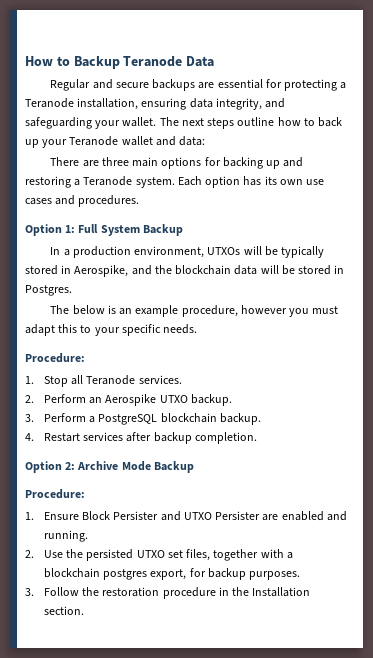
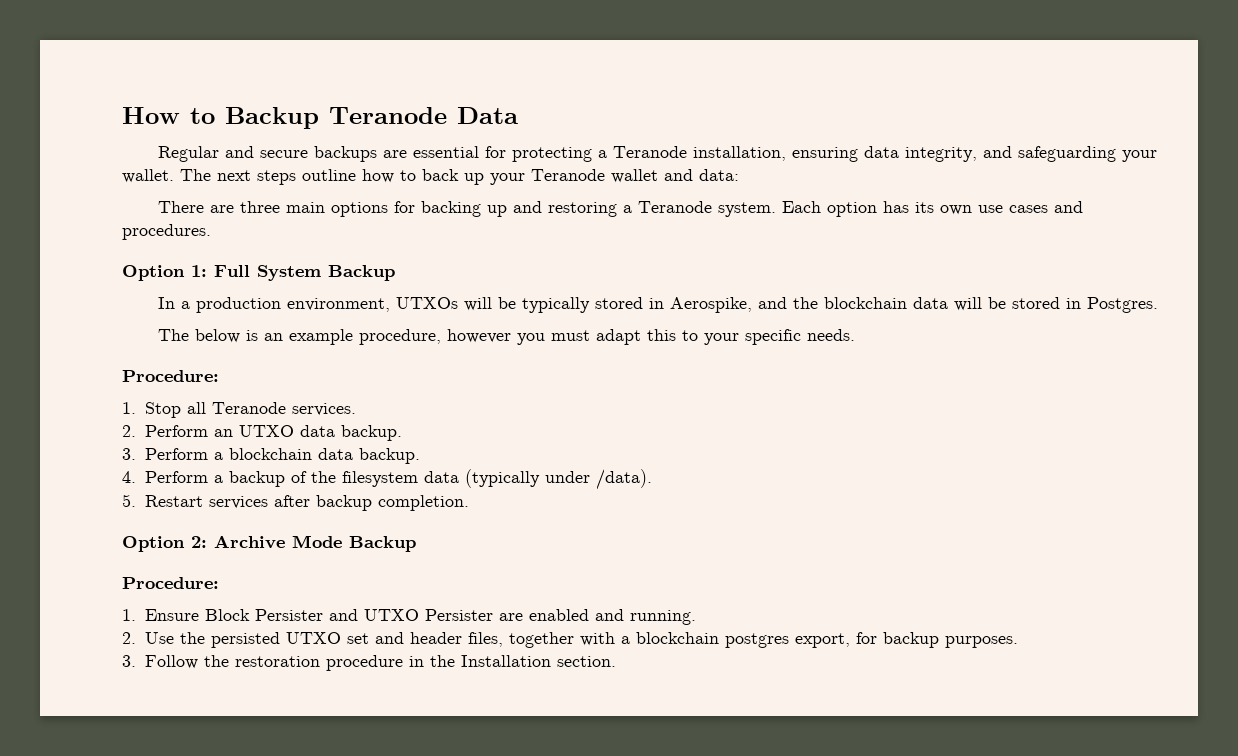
[105,394,188,406] Aerospike UTXO -> [238,425,335,437] UTXO data
[98,413,217,425] PostgreSQL blockchain -> [228,448,353,460] blockchain data
(34, 437) none -> [144,469,652,490] [122,494,136,507] Perform a backup of the filesystem data (typically under /data). // 5.
(183, 554) none -> [374,632,462,644] and header

